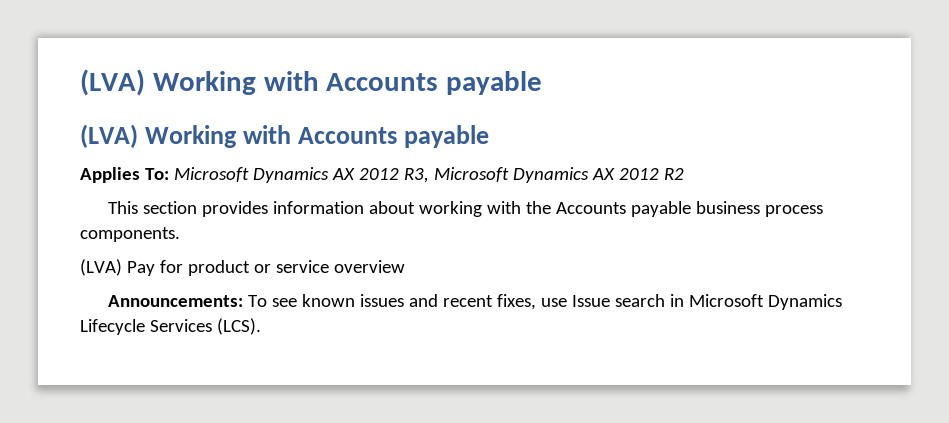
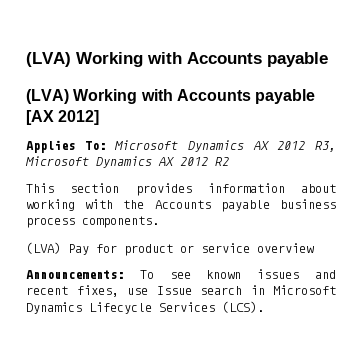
(490, 136) none -> [26,110,100,125] [AX 2012]

